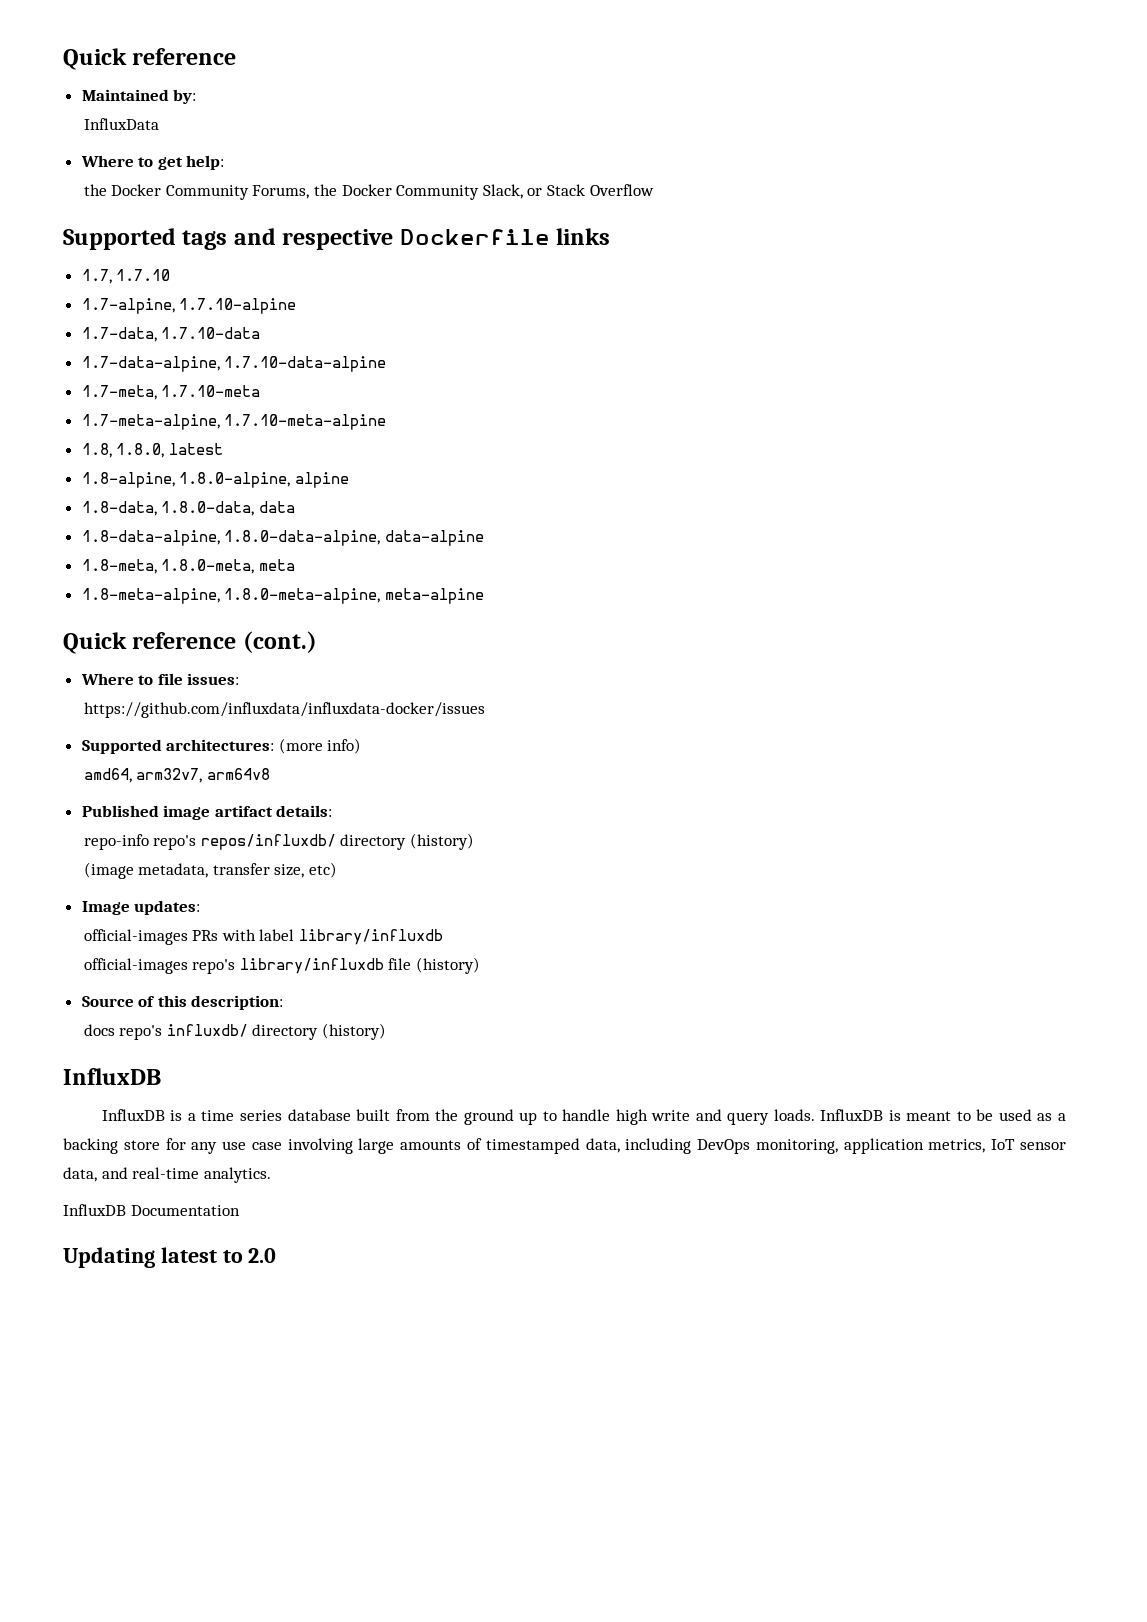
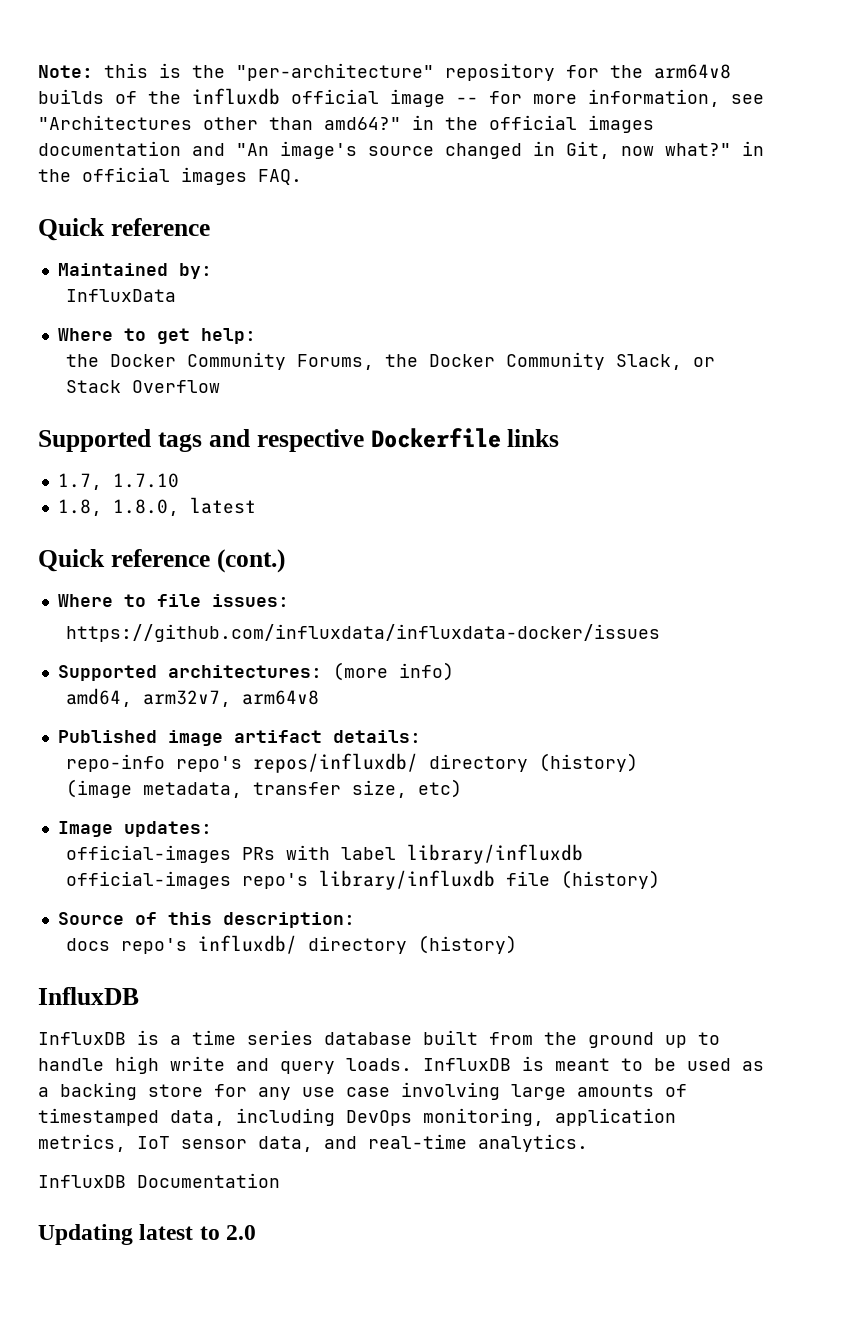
(63, 59) none -> [38,63,731,81] [38,88,764,107] [38,115,654,133] [38,141,764,159] [38,167,302,185] Note: this is the "per-architecture" repository for the arm64v8 builds of the influxdb official image -- for more information, see "Architectures other than amd64?" in the official images documentation and "An image's source changed in Git, now what?" in the official images FAQ. //
[81,298,297,314] [81,327,261,342] [81,356,387,372] [81,385,261,400] [81,414,387,430] [81,443,223,458] [81,472,349,488] [81,501,295,516] [81,530,484,546] [81,559,295,574] [81,588,484,604] 1.7-alpine, 1.7.10-alpine // 1.7-data, 1.7.10-data // 1.7-data-alpine, 1.7.10-data-alpine // 1.7-meta, 1.7.10-meta // 1.7-meta-alpine, 1.7.10-meta-alpine // 1.8, 1.8.0, latest // 1.8-alpine, 1.8.0-alpine, alpine // 1.8-data, 1.8.0-data, data // 1.8-data-alpine, 1.8.0-data-alpine, data-alpine // 1.8-meta, 1.8.0-meta, meta // 1.8-meta-alpine, 1.8.0-meta-alpine, meta-alpine -> [57,497,256,516] 1.8, 1.8.0, latest

